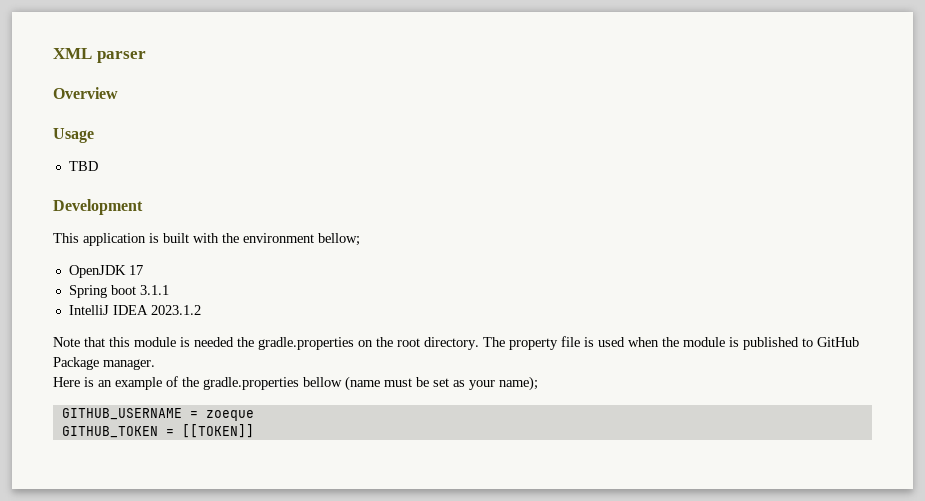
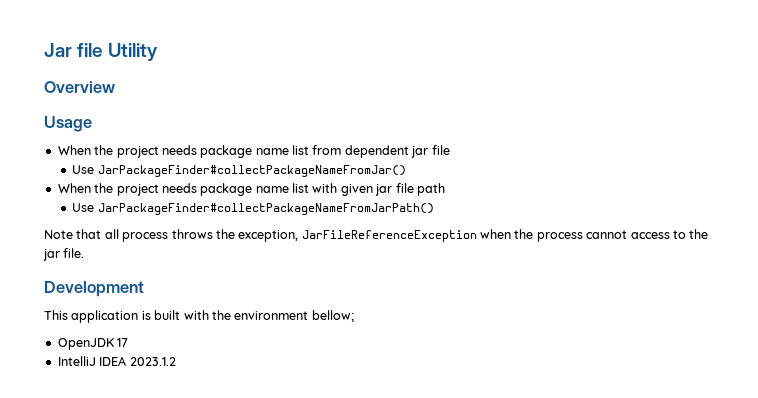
[53,48,146,63] XML parser -> [44,43,159,61] Jar file Utility
[68,161,98,171] TBD -> [57,145,450,158] [72,165,406,177] [57,183,445,196] [72,203,434,215] [44,229,709,242] [43,248,85,261] When the project needs package name list from dependent jar file // Use JarPackageFinder#collectPackageNameFromJar() // When the project needs package name list with given jar file path // Use JarPackageFinder#collectPackageNameFromJarPath() // Note that all process throws the exception, JarFileReferenceException when the process cannot access to the jar file.
[68,285,169,298] // Spring boot 3.1.1 -> (129, 342) none
[53,336,859,350] [53,357,155,370] [53,376,538,391] [61,408,254,421] [61,424,254,438] // Note that this module is needed the gradle.properties on the root directory. The property file is used when the module is published to GitHub Package manager. // Here is an example of the gradle.properties bellow (name must be set as your name); // GITHUB_USERNAME = zoeque // GITHUB_TOKEN = [[TOKEN]] -> (176, 361) none

